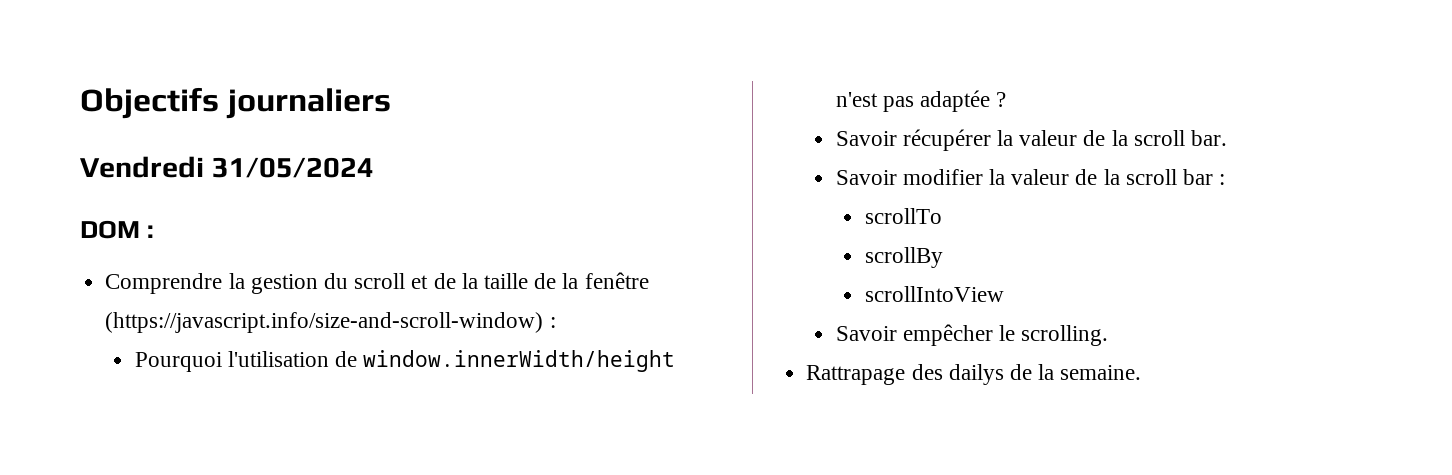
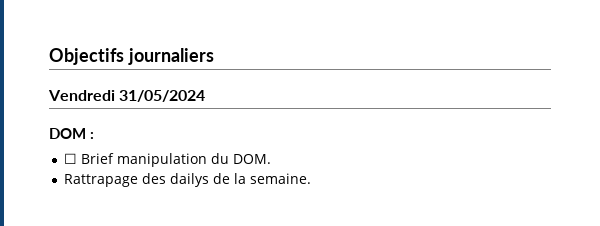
[105,272,649,294] [105,312,556,333] [134,350,676,372] [835,90,1007,112] [835,129,1228,151] [835,169,1226,185] [864,208,942,224] [864,247,943,268] [864,286,1004,302] [835,324,1109,346] Comprendre la gestion du scroll et de la taille de la fenêtre (https://javascript.info/size-and-scroll-window) : // Pourquoi l'utilisation de window.innerWidth/height n'est pas adaptée ? // Savoir récupérer la valeur de la scroll bar. // Savoir modifier la valeur de la scroll bar : // scrollTo // scrollBy // scrollIntoView // Savoir empêcher le scrolling. -> [64,153,272,167] ☐ Brief manipulation du DOM.

